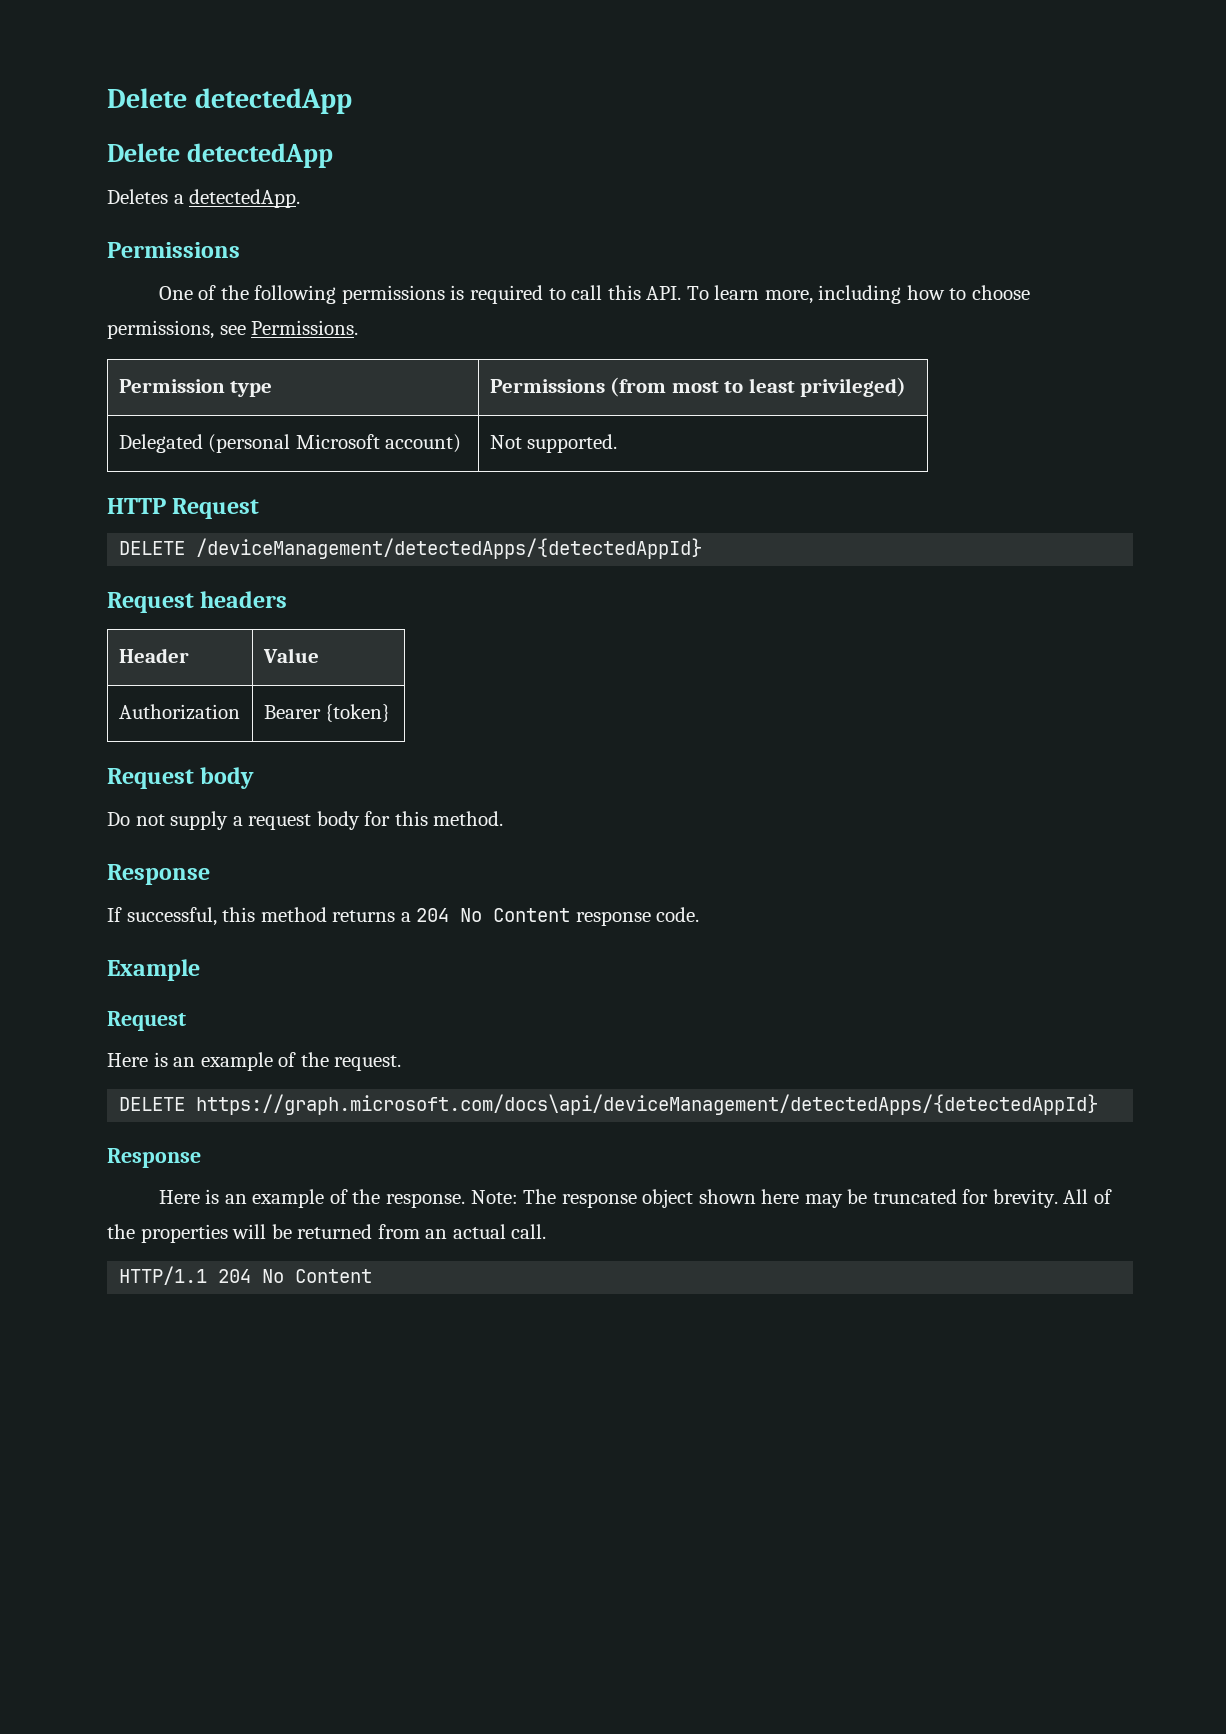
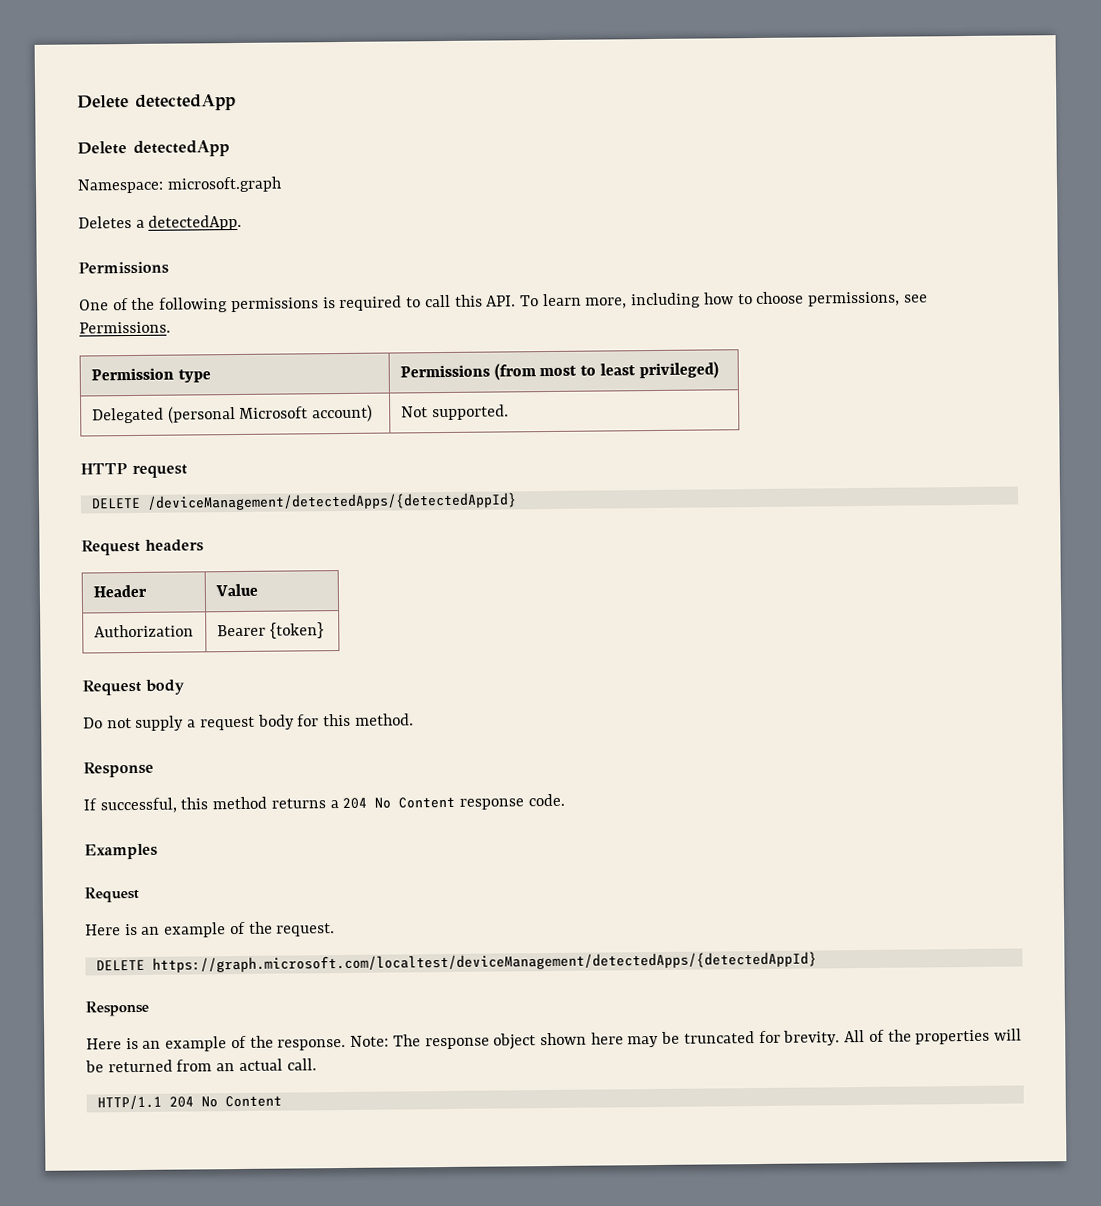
(334, 155) none -> [77,176,282,194] // Namespace: microsoft.graph
[172,498,260,519] Request -> [132,464,188,479] request
[107,959,200,981] Example -> [84,843,158,860] Examples
[196,1094,1099,1115] https://graph.microsoft.com/docs\api/deviceManagement/detectedApps/{detectedAppId} -> [151,951,817,973] https://graph.microsoft.com/localtest/deviceManagement/detectedApps/{detectedAppId}

